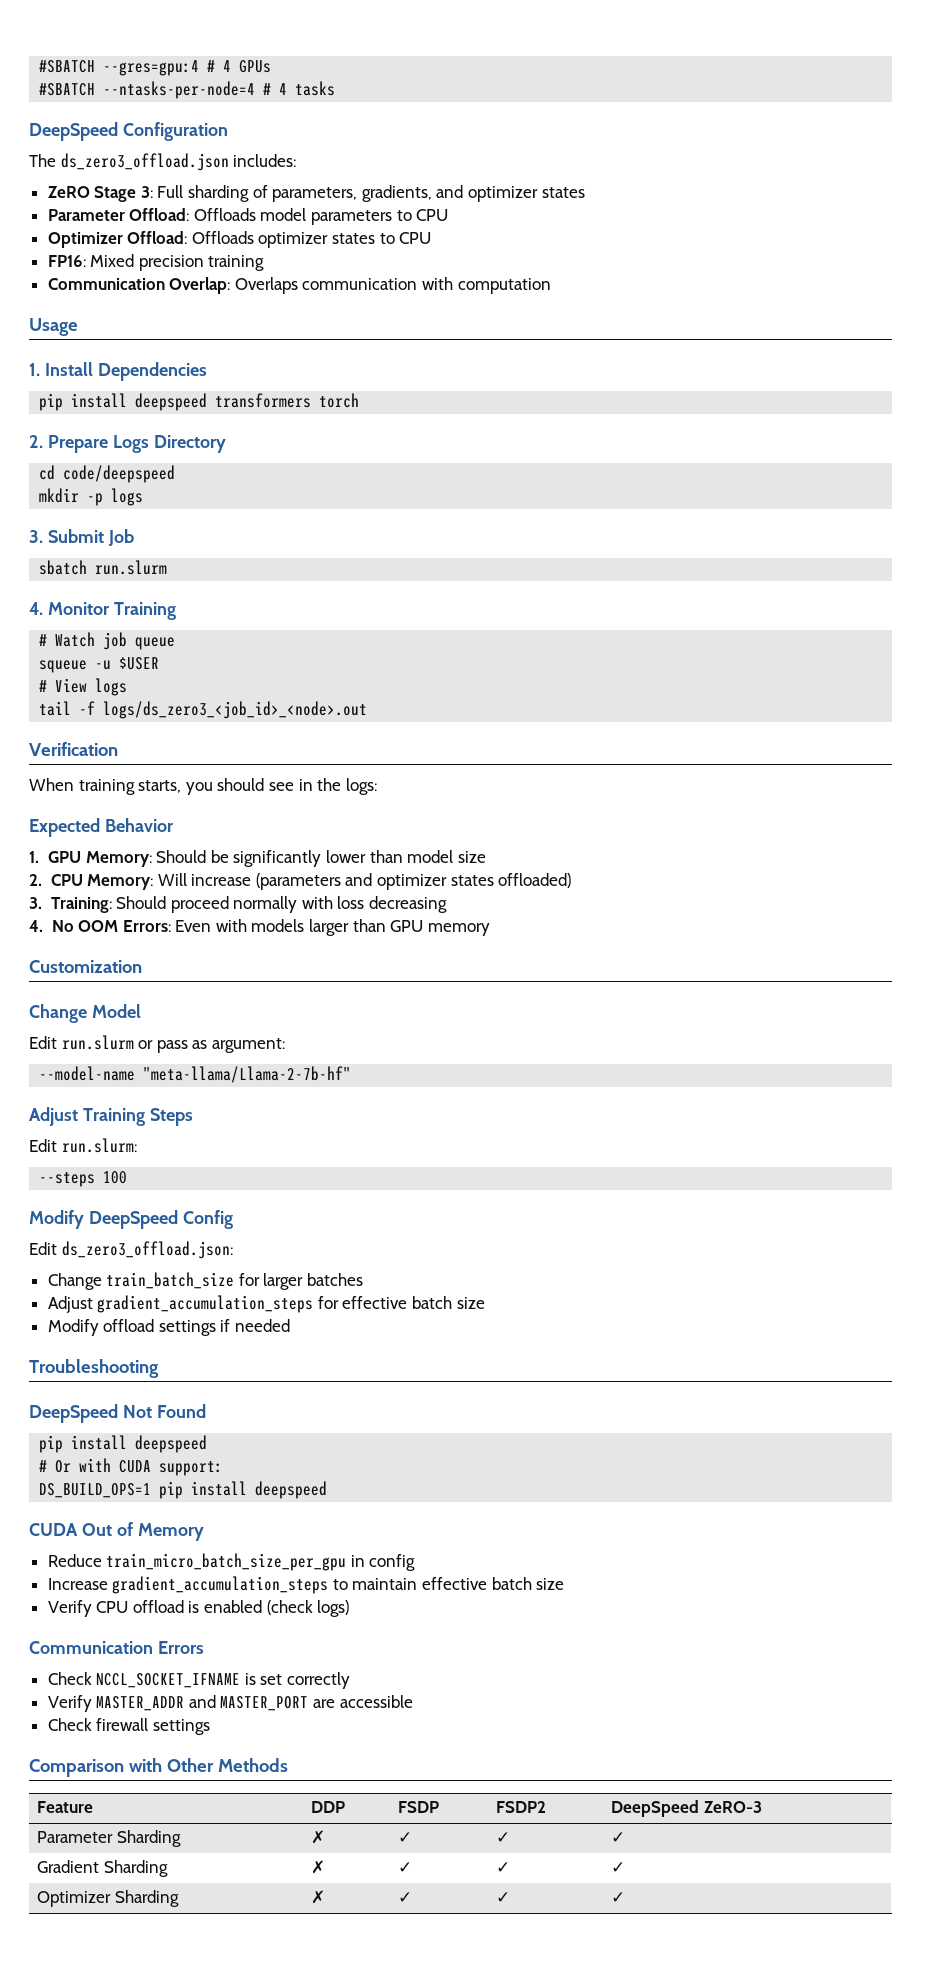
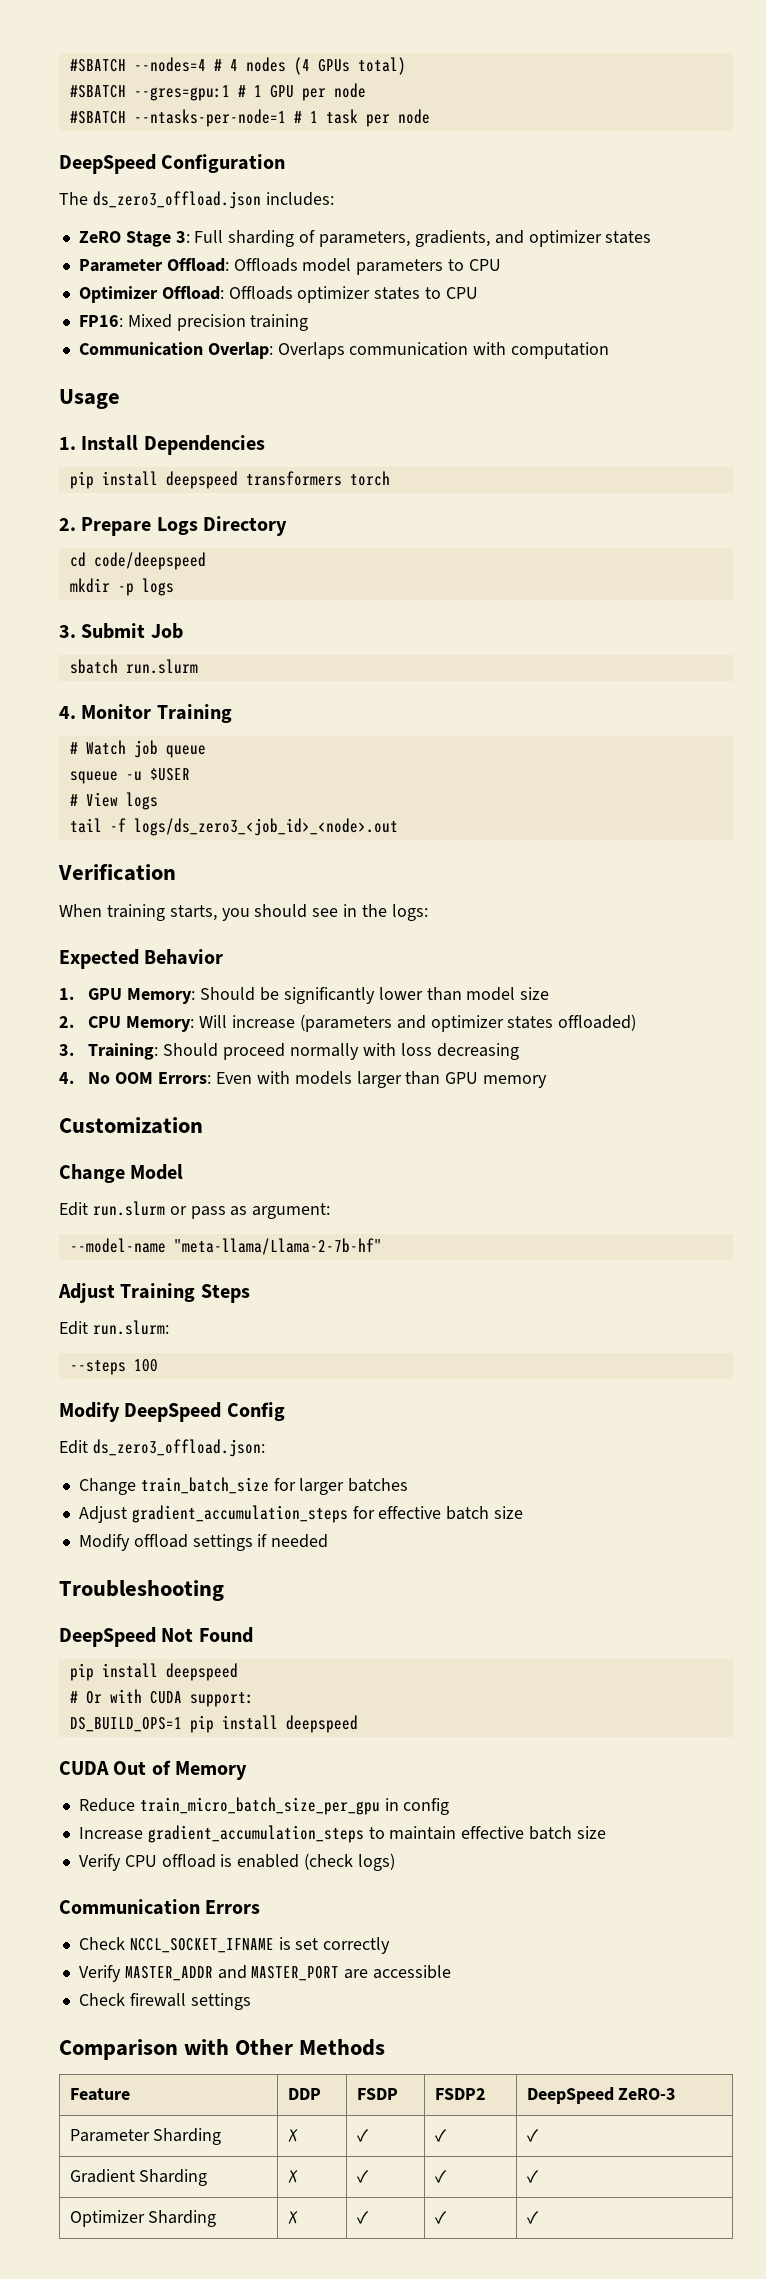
[39,60,232,76] #SBATCH --gres=gpu:4 # 4 -> [69,57,310,75] #SBATCH --nodes=4 # 4 nodes (4
[39,81,336,99] // #SBATCH --ntasks-per-node=4 # 4 tasks -> [357,57,406,75] [69,83,366,101] [69,109,430,127] total) // #SBATCH --gres=gpu:1 # 1 GPU per node // #SBATCH --ntasks-per-node=1 # 1 task per node

